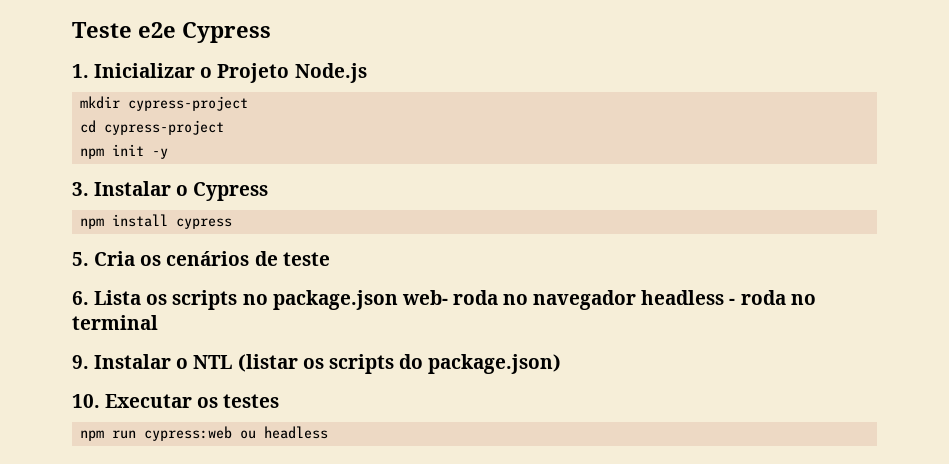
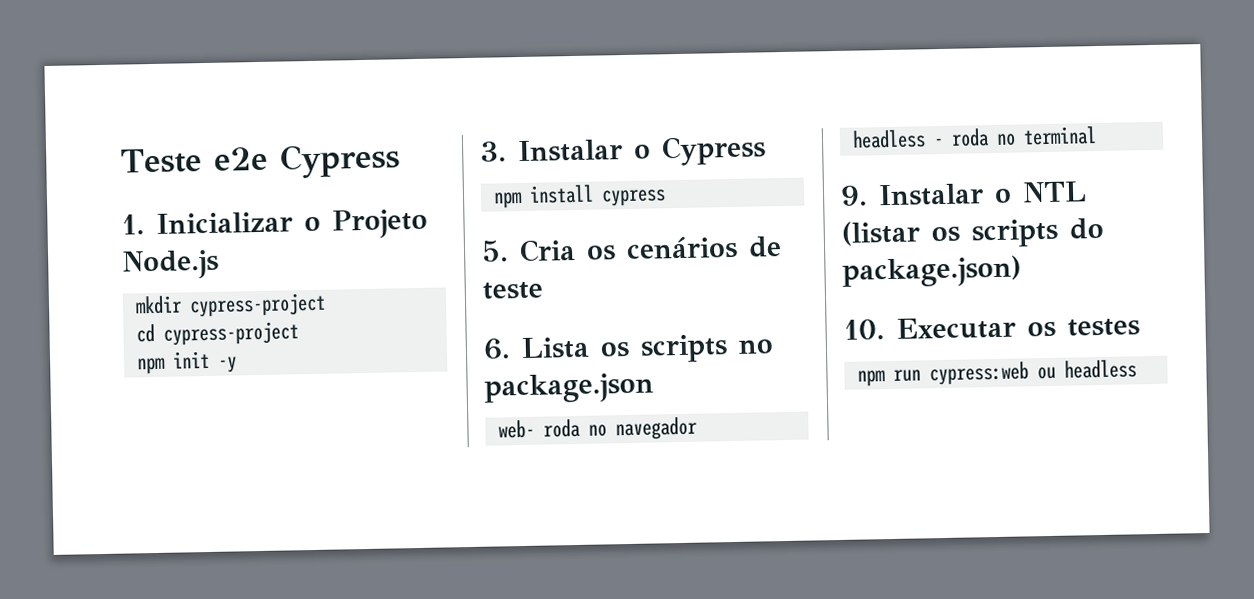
(398, 300) none -> (654, 388) //
(637, 300) none -> (697, 428) //

